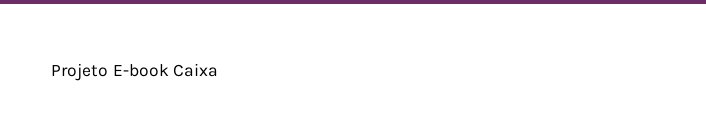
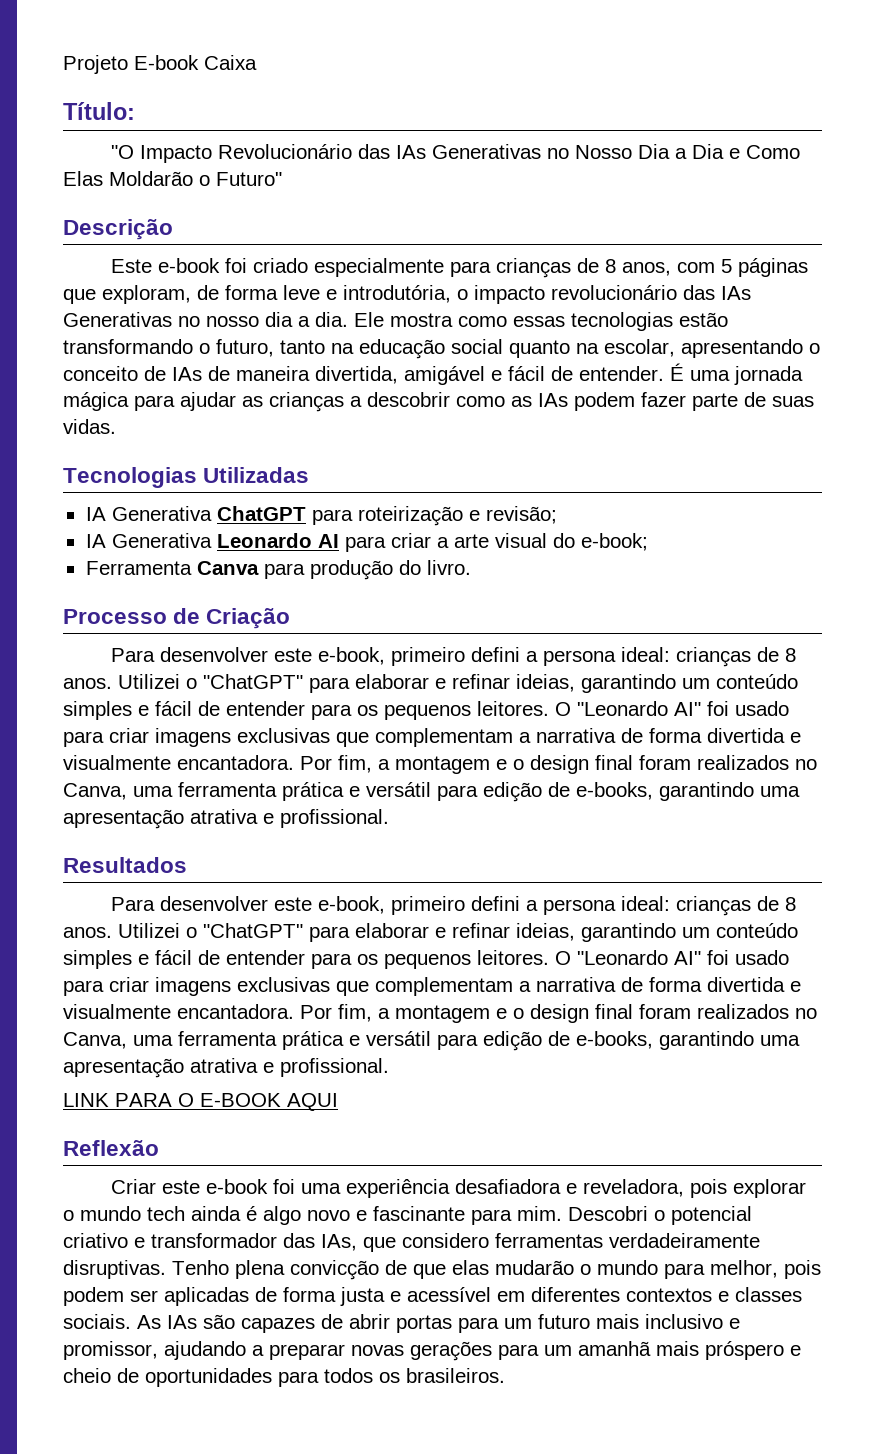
(219, 70) none -> [63,102,135,120] [110,144,800,163] [63,171,282,186] [63,219,173,240] [110,258,808,278] [63,285,751,304] [63,312,728,331] [63,339,820,359] [63,363,803,385] [63,392,814,412] [63,419,116,434] [63,467,310,488] [85,506,557,526] [85,533,648,552] [85,560,471,580] [63,608,291,629] [110,647,796,667] [63,674,798,693] [63,701,789,720] [63,728,801,747] [63,755,817,774] [63,782,800,802] [63,809,389,829] [63,857,187,873] [110,896,796,916] [63,923,798,942] [63,950,789,969] [63,977,801,996] [63,1004,817,1023] [63,1031,800,1051] [63,1058,389,1078] [63,1093,338,1111] [63,1140,159,1156] [110,1179,806,1198] [63,1206,752,1225] [63,1233,760,1252] [63,1260,821,1280] [63,1287,802,1306] [63,1314,740,1333] [63,1341,801,1361] [63,1368,505,1387] // Título: // "O Impacto Revolucionário das IAs Generativas no Nosso Dia a Dia e Como Elas Moldarão o Futuro" // Descrição // Este e-book foi criado especialmente para crianças de 8 anos, com 5 páginas que exploram, de forma leve e introdutória, o impacto revolucionário das IAs Generativas no nosso dia a dia. Ele mostra como essas tecnologias estão transformando o futuro, tanto na educação social quanto na escolar, apresentando o conceito de IAs de maneira divertida, amigável e fácil de entender. É uma jornada mágica para ajudar as crianças a descobrir como as IAs podem fazer parte de suas vidas. // Tecnologias Utilizadas // IA Generativa ChatGPT para roteirização e revisão; // IA Generativa Leonardo AI para criar a arte visual do e-book; // Ferramenta Canva para produção do livro. // Processo de Criação // Para desenvolver este e-book, primeiro defini a persona ideal: crianças de 8 anos. Utilizei o "ChatGPT" para elaborar e refinar ideias, garantindo um conteúdo simples e fácil de entender para os pequenos leitores. O "Leonardo AI" foi usado para criar imagens exclusivas que complementam a narrativa de forma divertida e visualmente encantadora. Por fim, a montagem e o design final foram realizados no Canva, uma ferramenta prática e versátil para edição de e-books, garantindo uma apresentação atrativa e profissional. // Resultados // Para desenvolver este e-book, primeiro defini a persona ideal: crianças de 8 anos. Utilizei o "ChatGPT" para elaborar e refinar ideias, garantindo um conteúdo simples e fácil de entender para os pequenos leitores. O "Leonardo AI" foi usado para criar imagens exclusivas que complementam a narrativa de forma divertida e visualmente encantadora. Por fim, a montagem e o design final foram realizados no Canva, uma ferramenta prática e versátil para edição de e-books, garantindo uma apresentação atrativa e profissional. // LINK PARA O E-BOOK AQUI // Reflexão // Criar este e-book foi uma experiência desafiadora e reveladora, pois explorar o mundo tech ainda é algo novo e fascinante para mim. Descobri o potencial criativo e transformador das IAs, que considero ferramentas verdadeiramente disruptivas. Tenho plena convicção de que elas mudarão o mundo para melhor, pois podem ser aplicadas de forma justa e acessível em diferentes contextos e classes sociais. As IAs são capazes de abrir portas para um futuro mais inclusivo e promissor, ajudando a preparar novas gerações para um amanhã mais próspero e cheio de oportunidades para todos os brasileiros.

